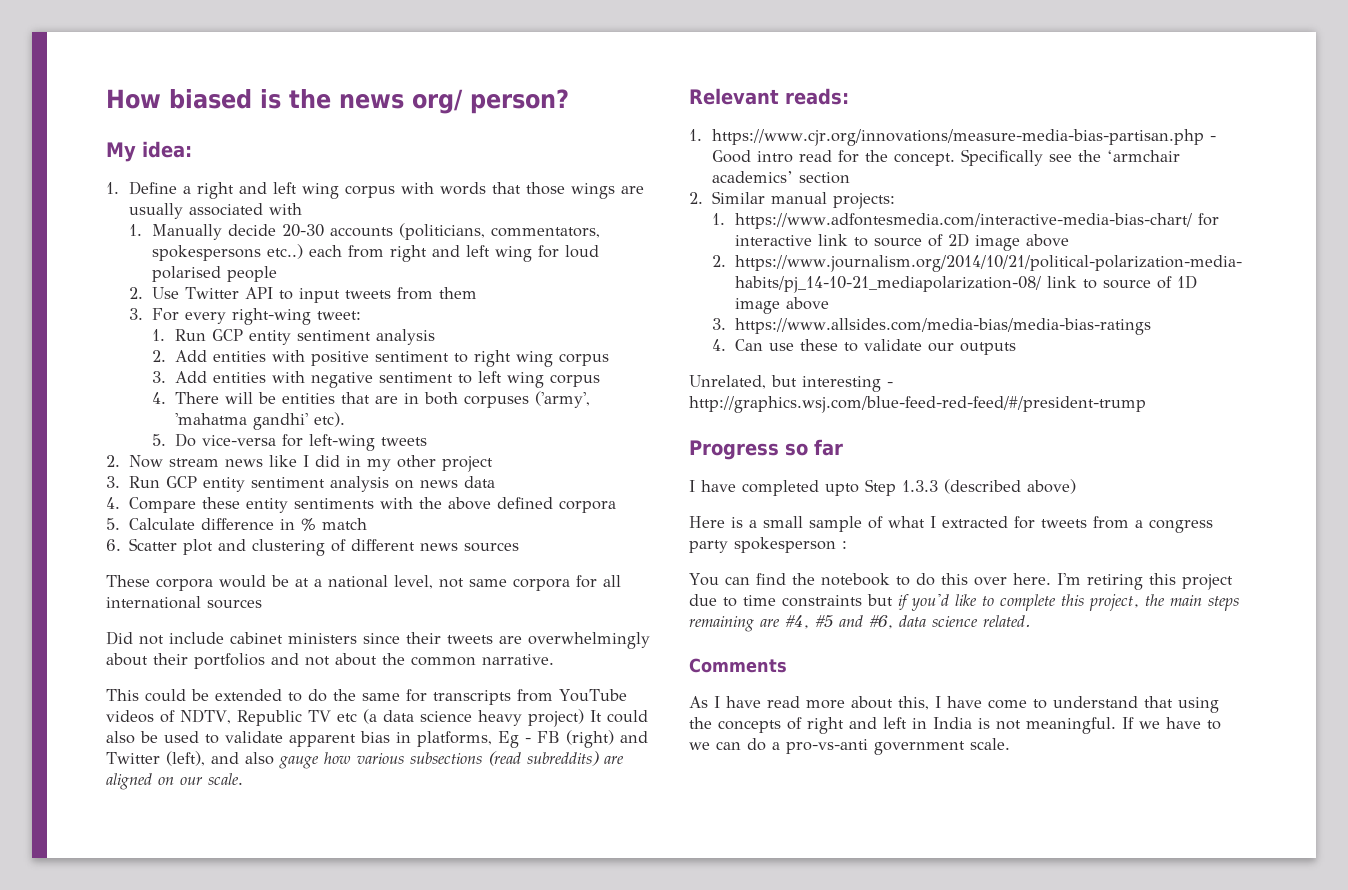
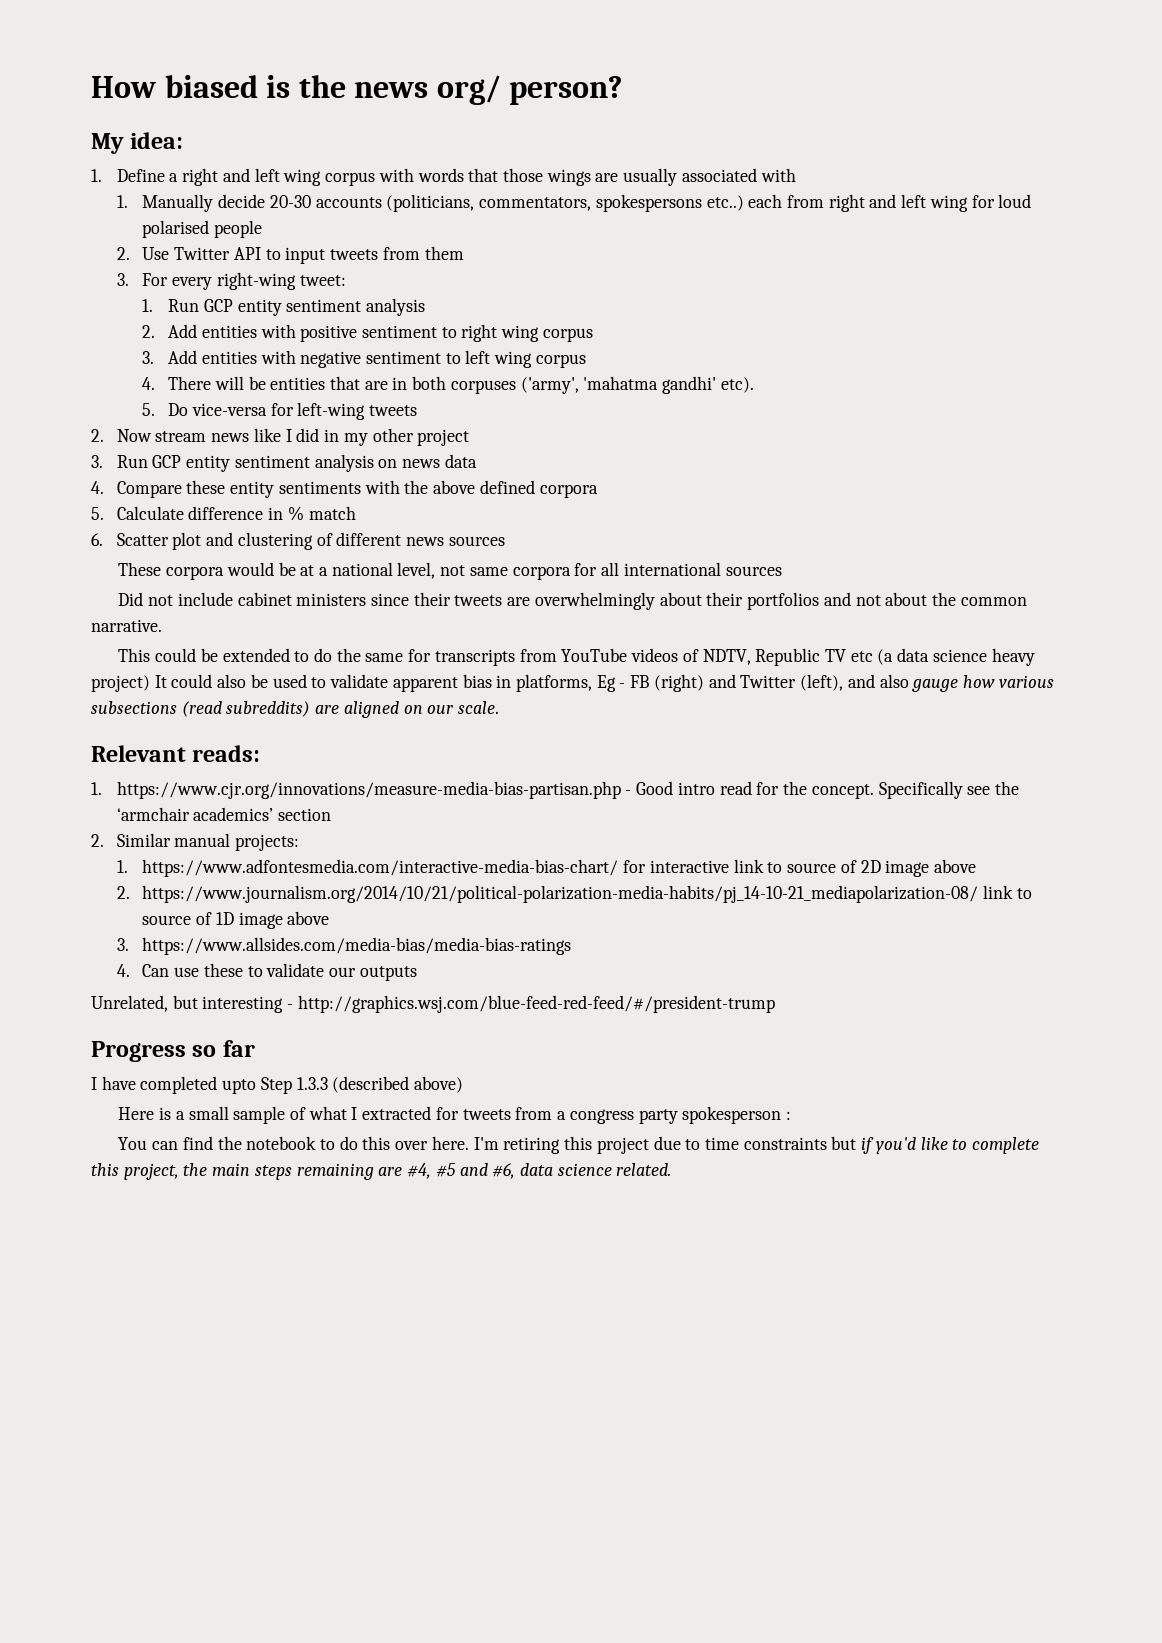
[689,658,787,673] [689,696,1219,713] [689,717,1221,734] [689,738,1010,755] // Comments // As I have read more about this, I have come to understand that using the concepts of right and left in India is not meaningful. If we have to we can do a pro-vs-anti government scale. -> (672, 1169) none

